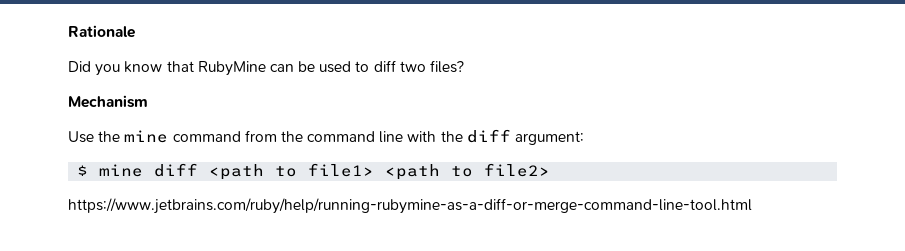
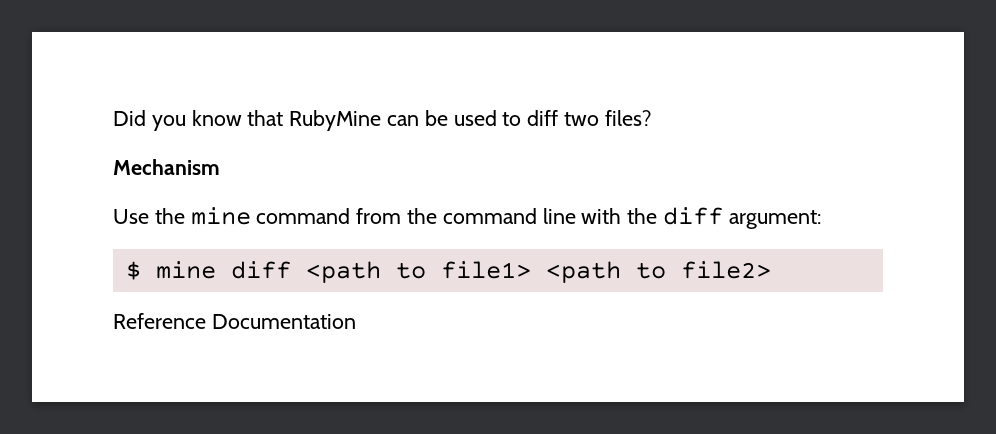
[68,25,135,38] Rationale // -> (113, 118) none
[68,198,752,214] https://www.jetbrains.com/ruby/help/running-rubymine-as-a-diff-or-merge-command-line-tool.html -> [113,313,356,329] Reference Documentation

